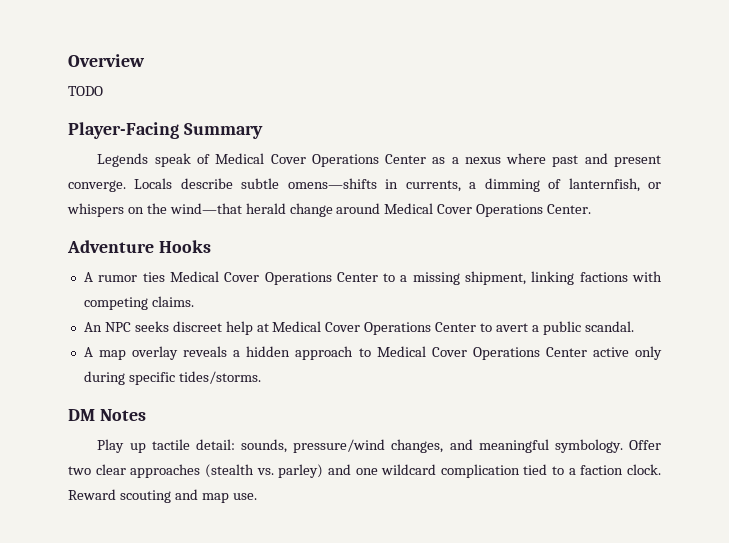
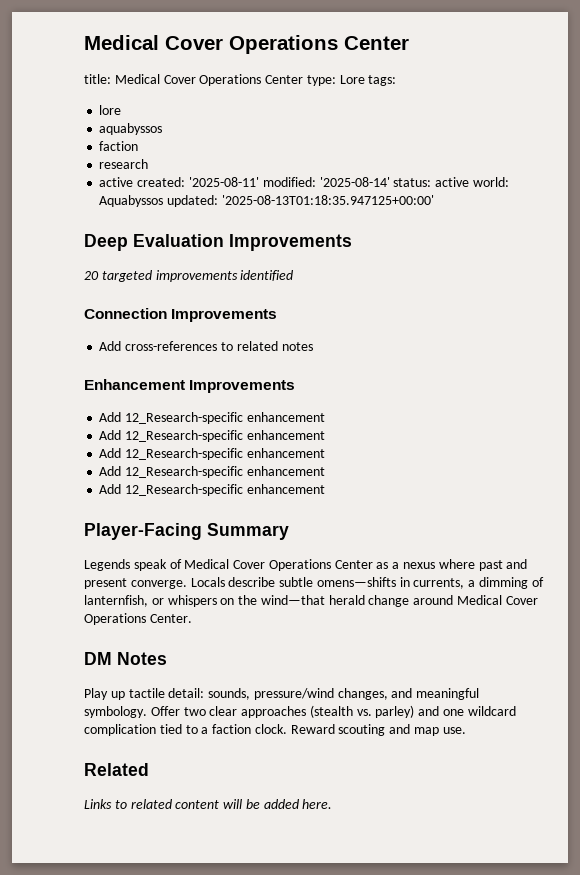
[68,54,145,67] [68,86,103,96] Overview // TODO -> [84,35,409,54] [84,74,397,86] [99,105,122,115] [99,123,163,135] [99,141,139,151] [99,159,149,169] [99,177,509,187] [99,195,434,207] [84,234,352,251] [84,270,294,282] [84,308,278,322] [99,341,313,351] [84,379,296,393] [99,412,325,424] [99,430,325,442] [99,448,325,460] [99,466,325,478] [99,484,325,496] Medical Cover Operations Center // title: Medical Cover Operations Center type: Lore tags: // lore // aquabyssos // faction // research // active created: '2025-08-11' modified: '2025-08-14' status: active world: Aquabyssos updated: '2025-08-13T01:18:35.947125+00:00' // Deep Evaluation Improvements // 20 targeted improvements identified // Connection Improvements // Add cross-references to related notes // Enhancement Improvements // Add 12_Research-specific enhancement // Add 12_Research-specific enhancement // Add 12_Research-specific enhancement // Add 12_Research-specific enhancement // Add 12_Research-specific enhancement
[67,240,211,253] [83,271,663,285] [83,296,194,310] [83,321,634,335] [83,346,662,360] [83,371,261,385] // Adventure Hooks // A rumor ties Medical Cover Operations Center to a missing shipment, linking factions with competing claims. // An NPC seeks discreet help at Medical Cover Operations Center to avert a public scandal. // A map overlay reveals a hidden approach to Medical Cover Operations Center active only during specific tides/storms. -> (192, 618) none
(257, 496) none -> [84,763,149,776] [84,799,333,809] // Related // Links to related content will be added here.

